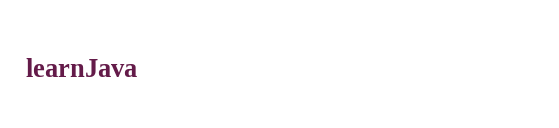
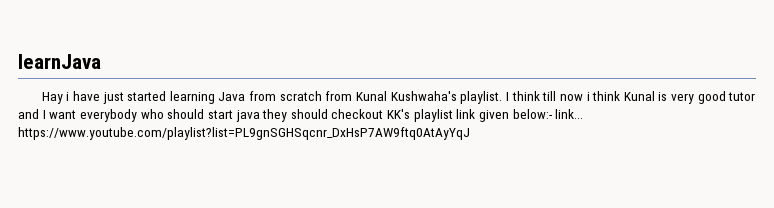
(137, 67) none -> [41,91,756,104] [18,109,584,122] [18,127,470,140] // Hay i have just started learning Java from scratch from Kunal Kushwaha's playlist. I think till now i think Kunal is very good tutor and I want everybody who should start java they should checkout KK's playlist link given below:- link... https://www.youtube.com/playlist?list=PL9gnSGHSqcnr_DxHsP7AW9ftq0AtAyYqJ

